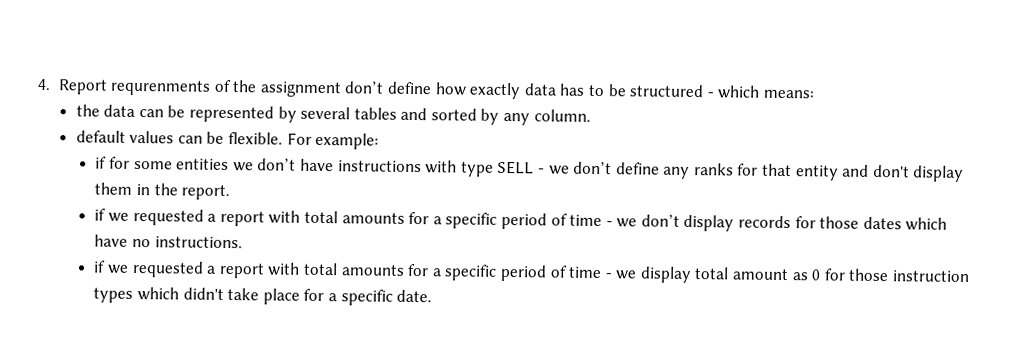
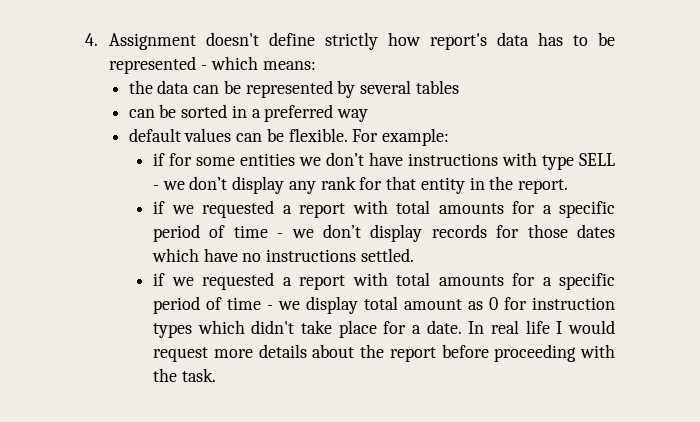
[57,79,522,100] Report requrenments of the assignment don’t define how exactly -> [109,32,488,50] Assignment doesn't define strictly how report's
[629,84,705,98] structured -> [109,56,197,74] represented
[400,107,591,126] and sorted by any column. -> [128,104,368,122] // can be sorted in a preferred way
[615,162,965,182] [94,182,133,195] define any ranks for that entity and don't display them -> [232,176,465,194] display any rank for that entity
[154,236,243,249] instructions. -> [266,248,414,262] instructions settled.
[848,268,890,282] those -> (528, 303) none
[340,289,433,306] specific date. -> [426,320,615,334] [153,344,615,362] [153,368,216,382] date. In real life I would request more details about the report before proceeding with the task.

